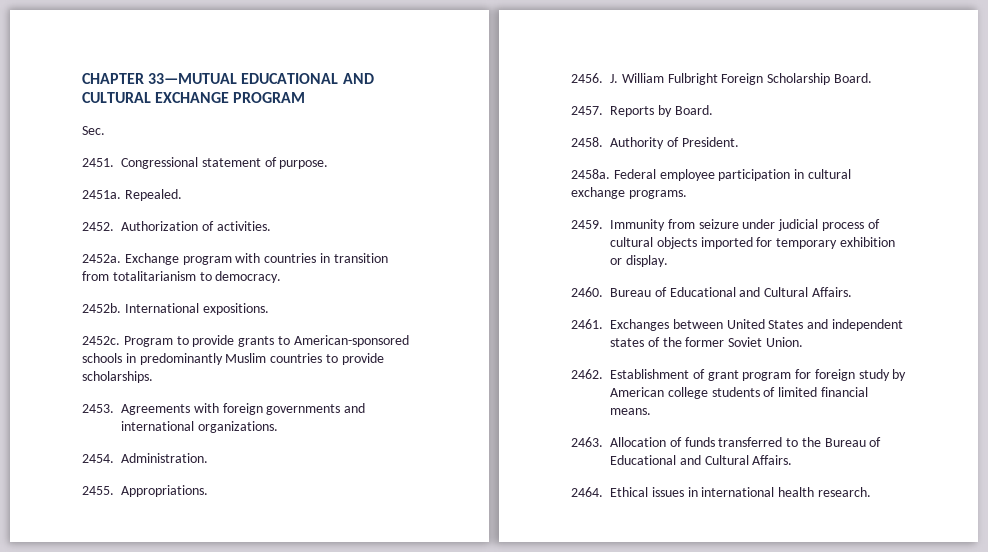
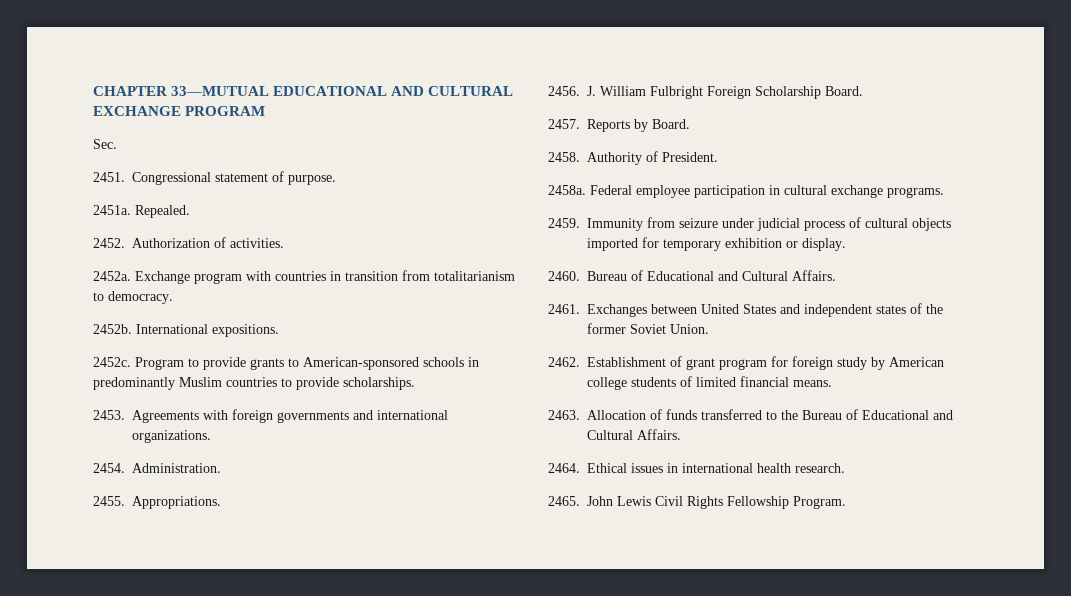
(871, 492) none -> [548,496,846,509] // 2465. John Lewis Civil Rights Fellowship Program.

